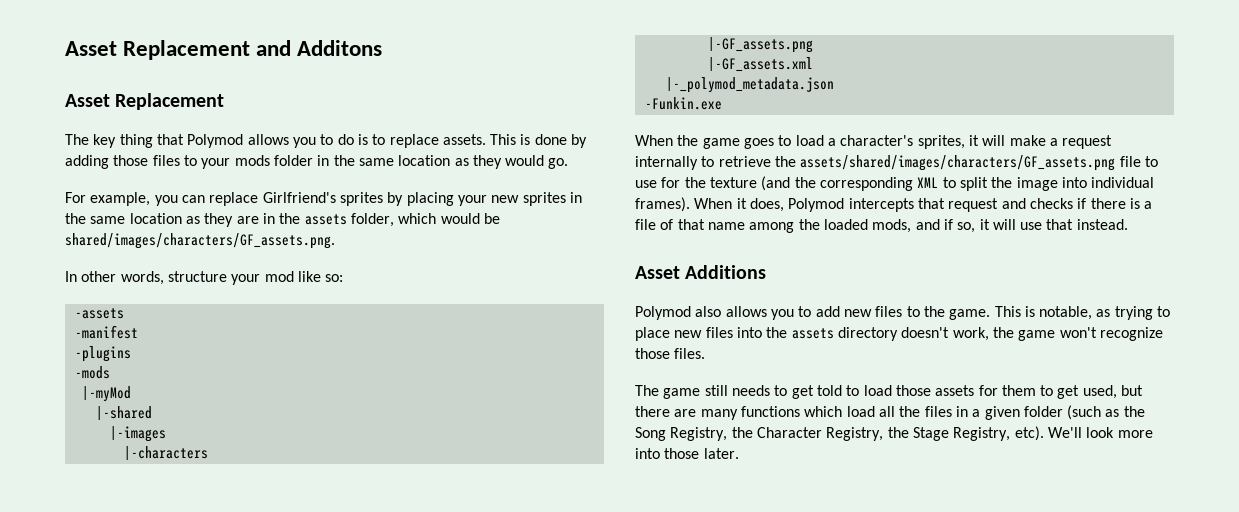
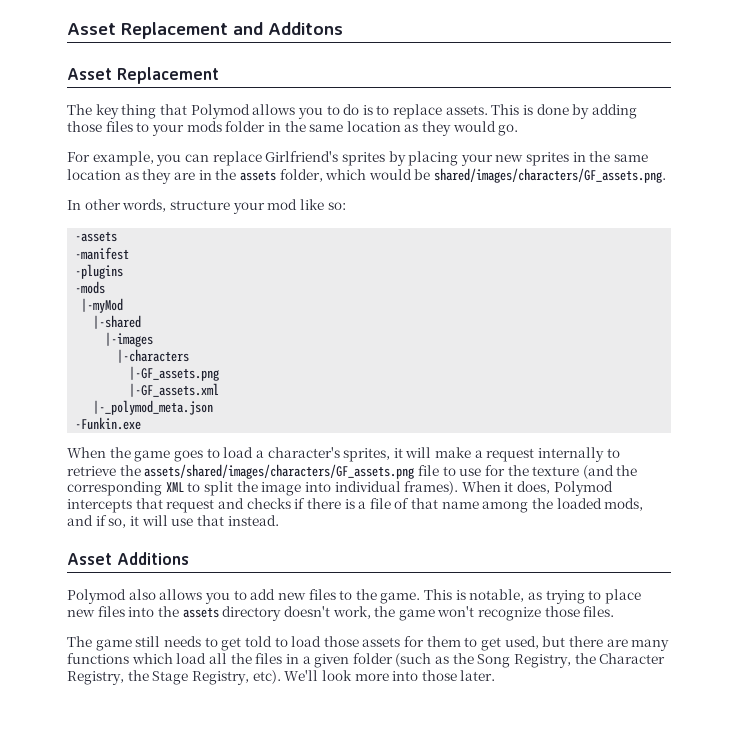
[665,77,834,93] |-_polymod_metadata.json -> [93,400,214,415] |-_polymod_meta.json

